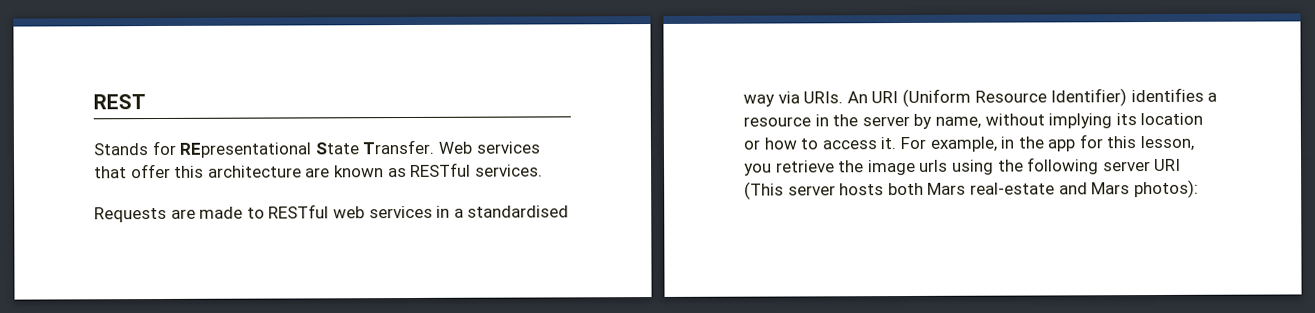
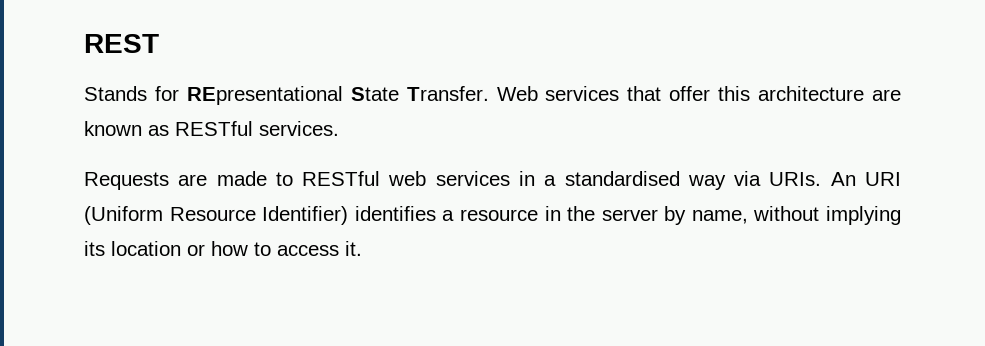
[899,134,1195,152] [744,157,1182,176] [744,179,1199,200] For example, in the app for this lesson, you retrieve the image urls using the following server URI (This server hosts both Mars real-estate and Mars photos): -> (362, 248) none

